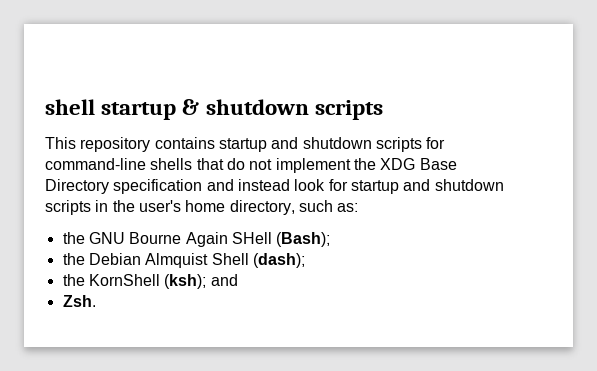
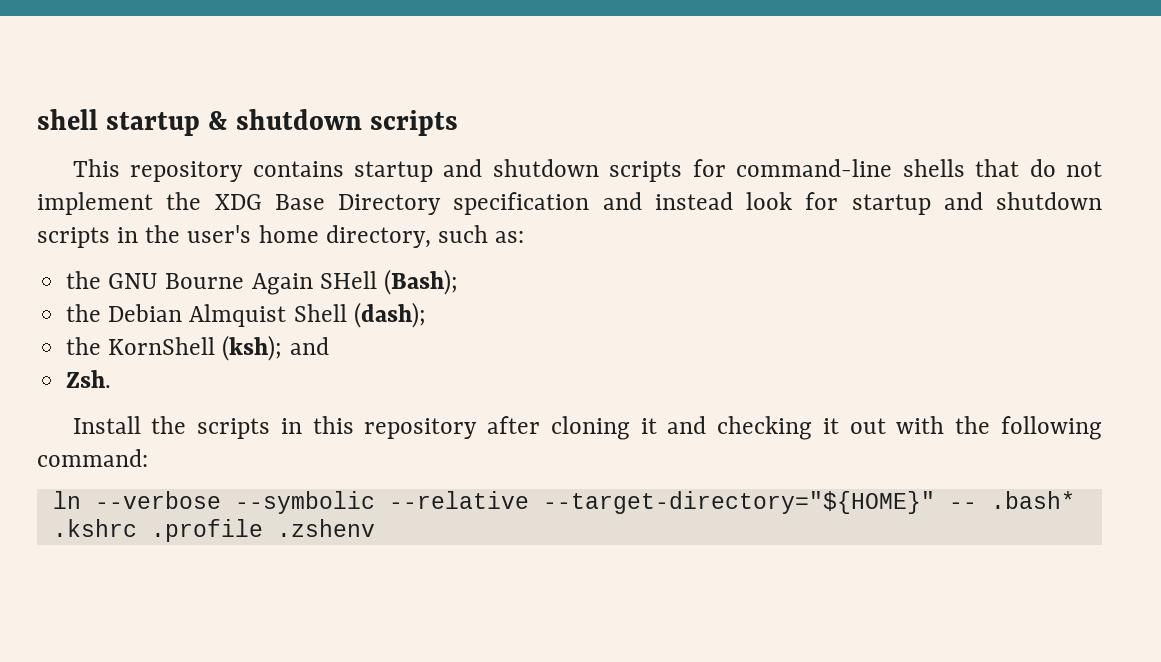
(96, 301) none -> [72,416,1102,440] [37,449,148,467] [52,491,1075,514] [52,519,375,542] // Install the scripts in this repository after cloning it and checking it out with the following command: // ln --verbose --symbolic --relative --target-directory="${HOME}" -- .bash* .kshrc .profile .zshenv

